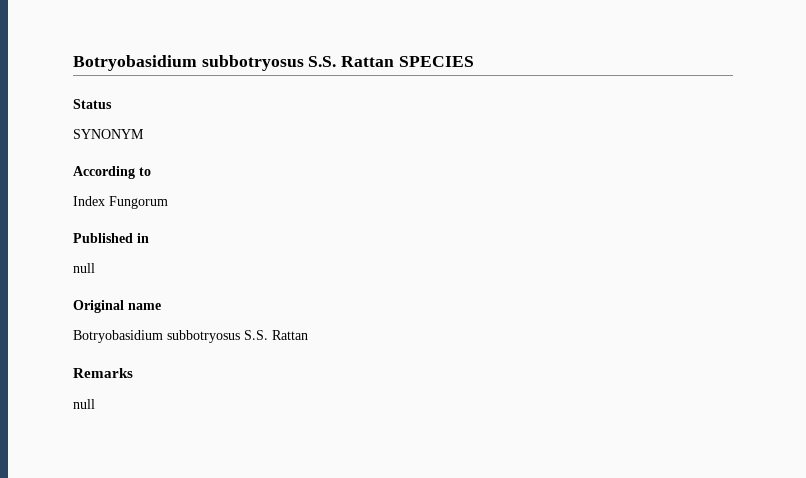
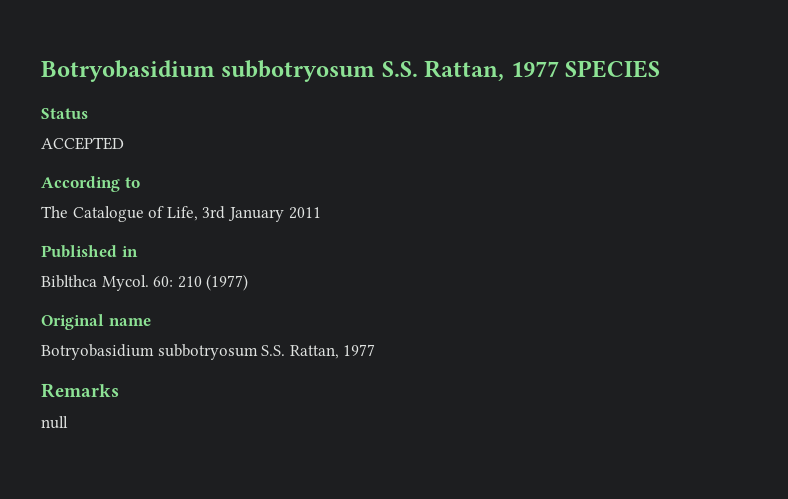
[73,55,395,71] Botryobasidium subbotryosus S.S. Rattan -> [41,60,559,82] Botryobasidium subbotryosum S.S. Rattan, 1977
[73,129,144,139] SYNONYM -> [41,137,124,150] ACCEPTED
[73,196,168,209] [73,233,149,243] [73,263,95,273] Index Fungorum // Published in // null -> [41,206,321,222] [41,245,138,258] [41,274,249,291] The Catalogue of Life, 3rd January 2011 // Published in // Biblthca Mycol. 60: 210 (1977)
[167,330,308,343] subbotryosus S.S. Rattan -> [157,344,376,360] subbotryosum S.S. Rattan, 1977

